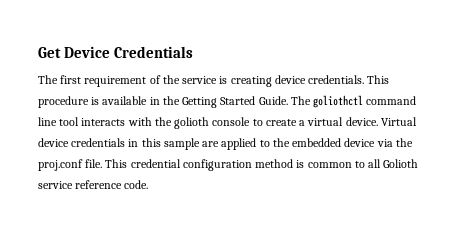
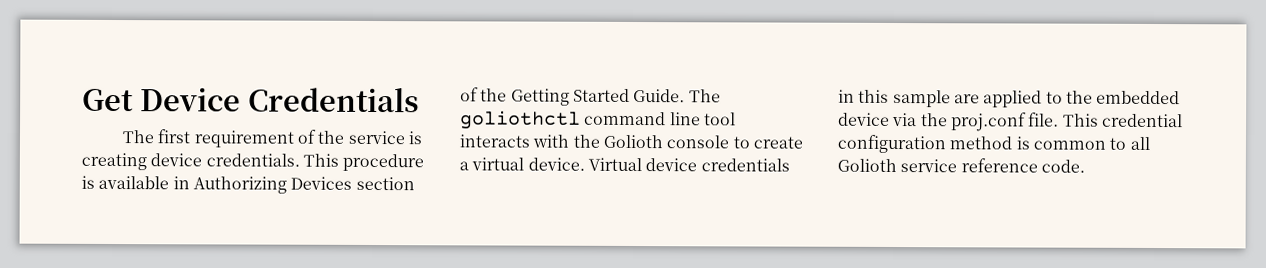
(160, 101) none -> [192,176,415,194] [460,87,479,102] Authorizing Devices section of
[174,117,210,129] golioth -> [602,134,663,149] Golioth

